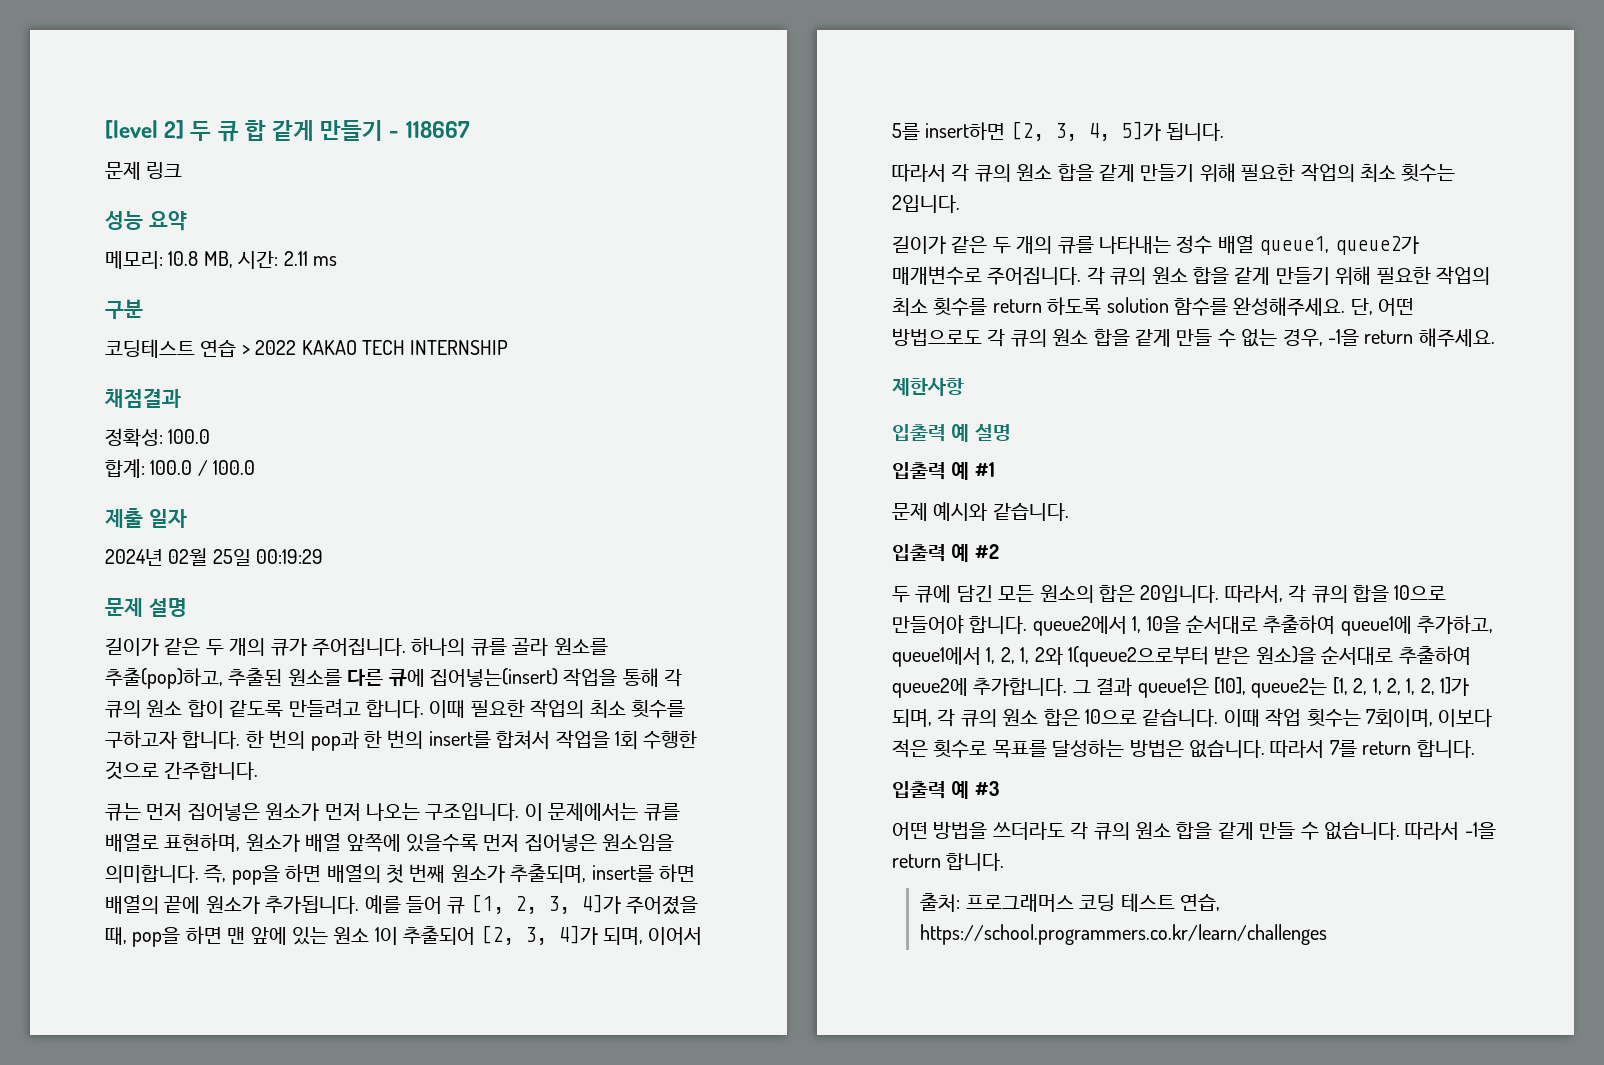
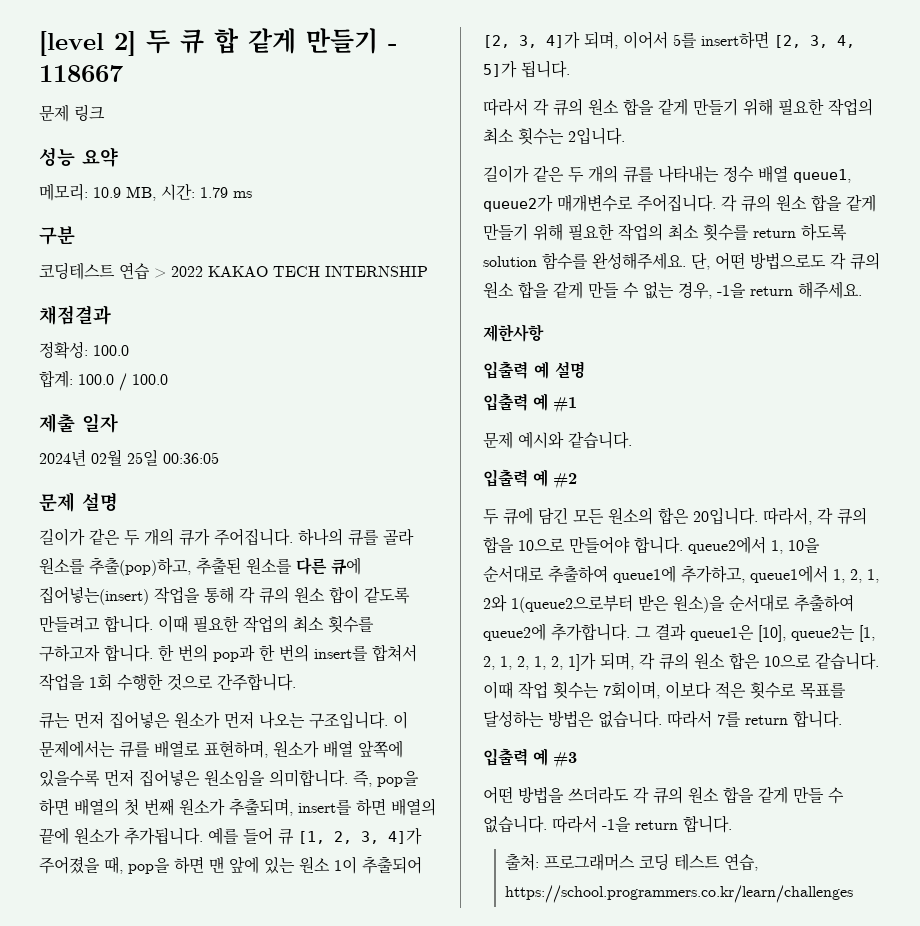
[168,251,199,266] 10.8 -> [93,187,121,198] 10.9
[283,251,308,266] 2.11 -> [200,187,228,198] 1.79
[256,549,324,564] 00:19:29 -> [163,452,219,464] 00:36:05

